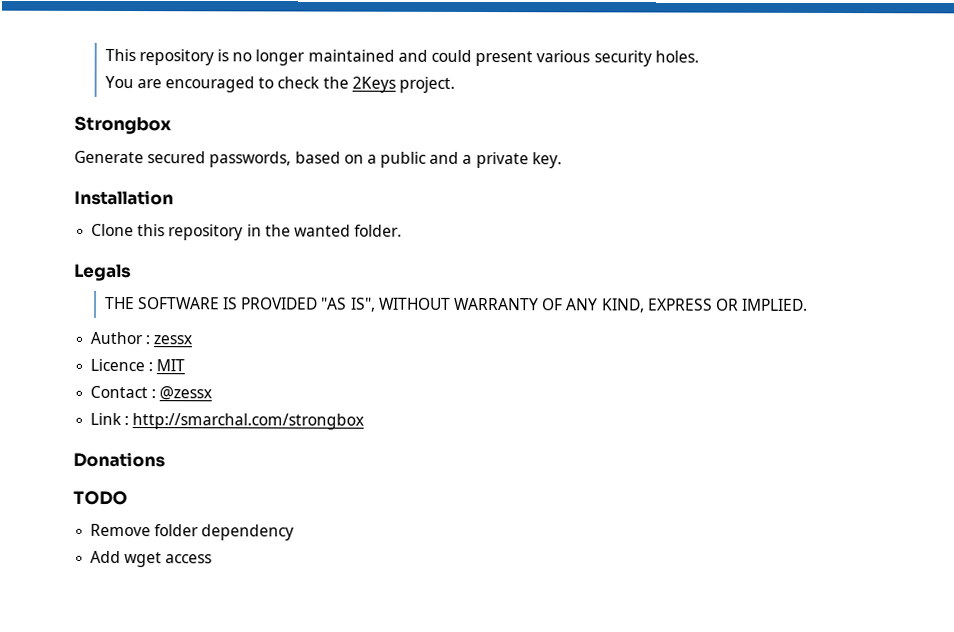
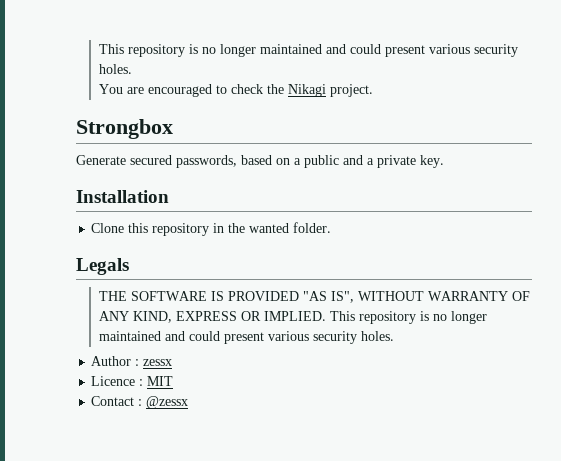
[351,76,396,93] 2Keys -> [287,84,326,97] Nikagi
(809, 304) none -> [329,311,487,324] [98,331,394,344] This repository is no longer maintained and could present various security holes.
[90,412,365,430] [73,451,165,468] [73,490,128,506] [90,523,295,541] [90,550,213,568] // Link : http://smarchal.com/strongbox // Donations // TODO // Remove folder dependency // Add wget access -> (189, 402) none

